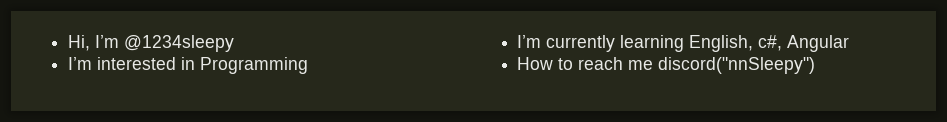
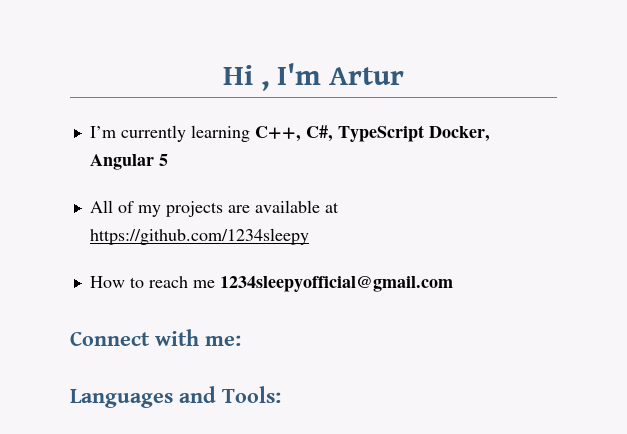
[68,35,235,52] [68,57,309,74] [517,35,850,52] [517,57,816,74] Hi, I’m @1234sleepy // I’m interested in Programming // I’m currently learning English, c#, Angular // How to reach me discord("nnSleepy") -> [222,63,405,91] [89,125,490,142] [89,154,168,170] [89,200,339,217] [89,228,309,245] [89,276,453,292] [70,329,241,346] [70,386,281,408] Hi , I'm Artur // I’m currently learning C++, C#, TypeScript Docker, Angular 5 // All of my projects are available at https://github.com/1234sleepy // How to reach me 1234sleepyofficial@gmail.com // Connect with me: // Languages and Tools:

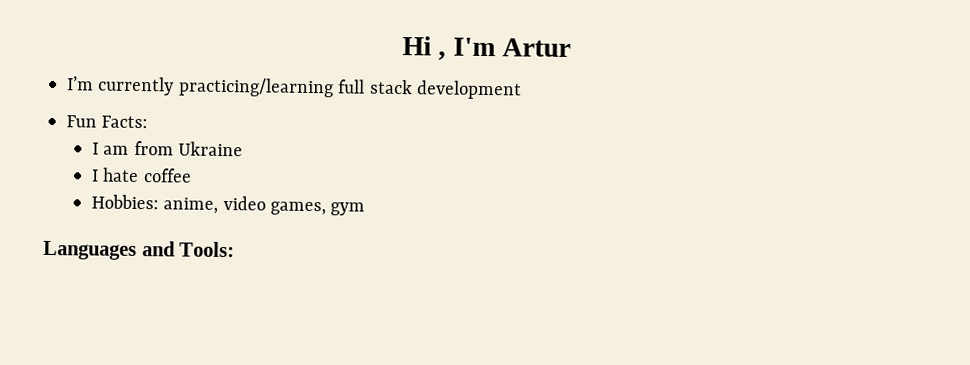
[190,125,490,142] [89,154,168,170] [89,200,339,217] [89,228,309,245] [89,276,453,292] [70,329,241,346] learning C++, C#, TypeScript Docker, Angular 5 // All of my projects are available at https://github.com/1234sleepy // How to reach me 1234sleepyofficial@gmail.com // Connect with me: -> [177,77,522,100] [66,115,149,129] [91,140,243,157] [90,167,192,183] [90,194,366,216] practicing/learning full stack development // Fun Facts: // I am from Ukraine // I hate coffee // Hobbies: anime, video games, gym

